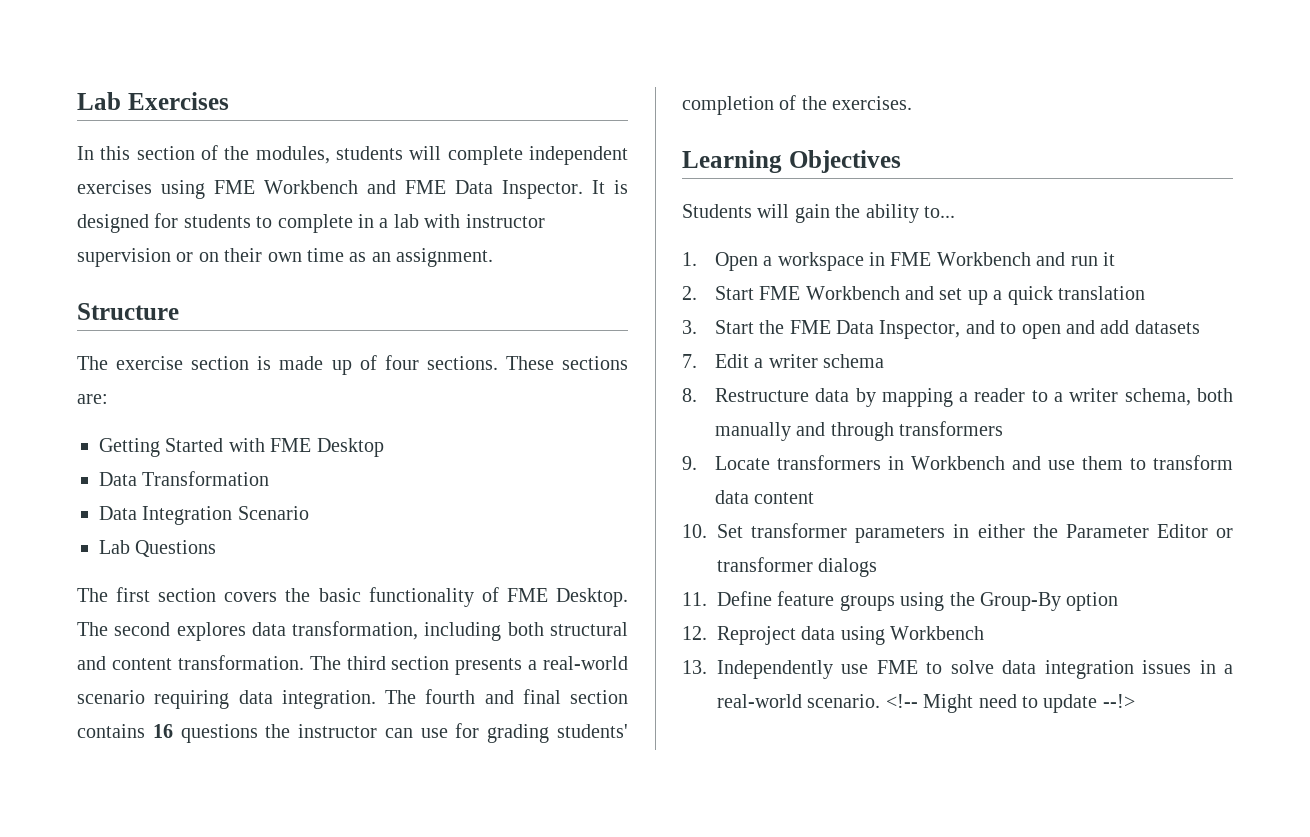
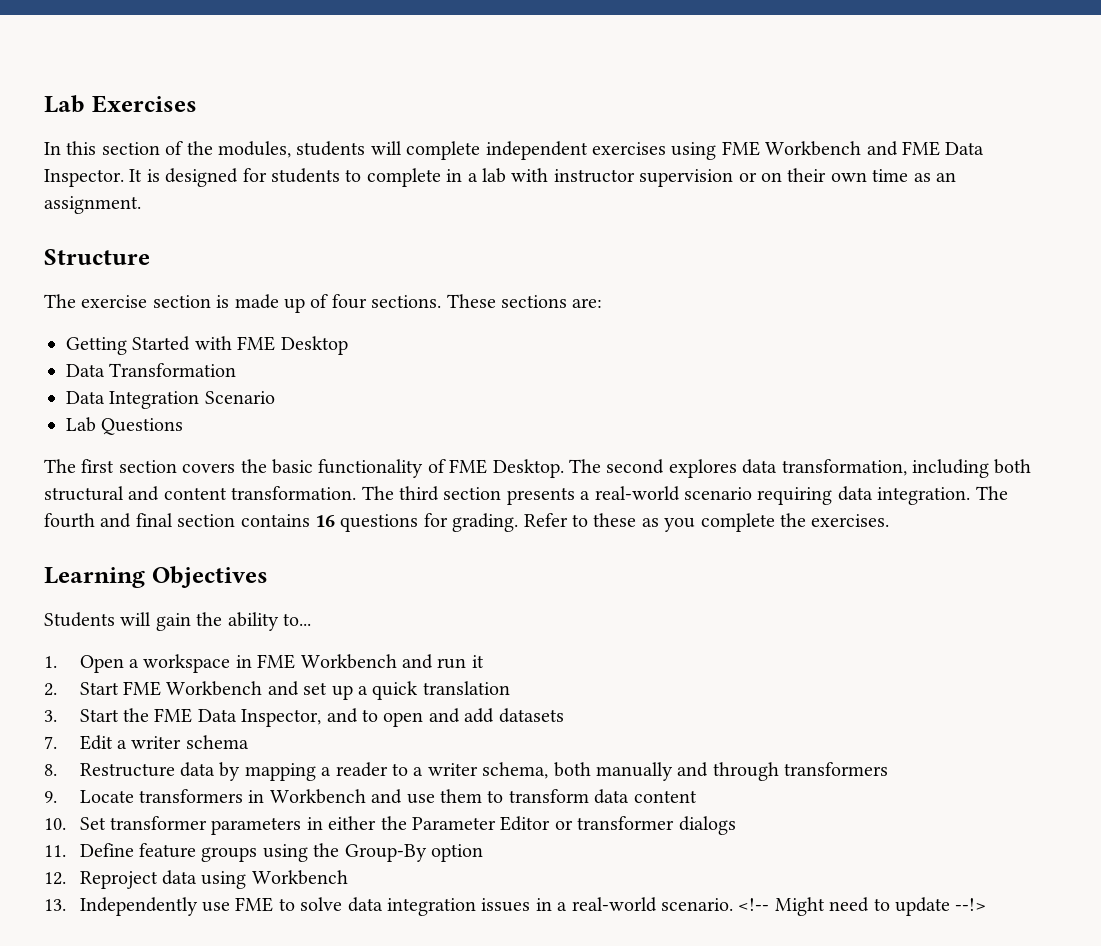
[265,723,628,743] [682,95,797,115] the instructor can use for grading students' completion of -> [423,513,775,532] for grading. Refer to these as you complete

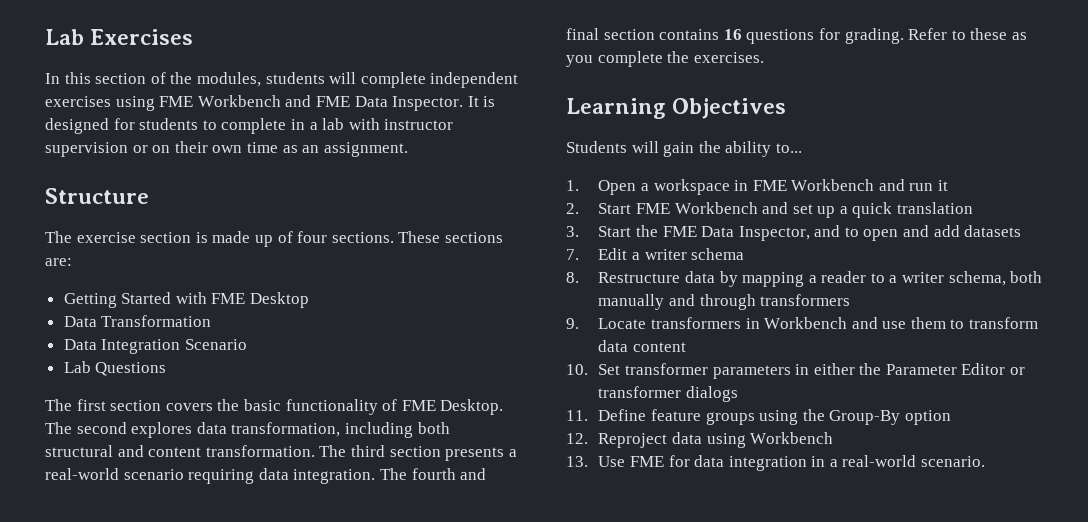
[79,897,343,916] Independently use FME to solve -> [598,455,690,467] Use FME for
[481,898,531,912] issues -> (807, 463) none
[738,897,987,916] <!-- Might need to update --!> -> (986, 461) none

